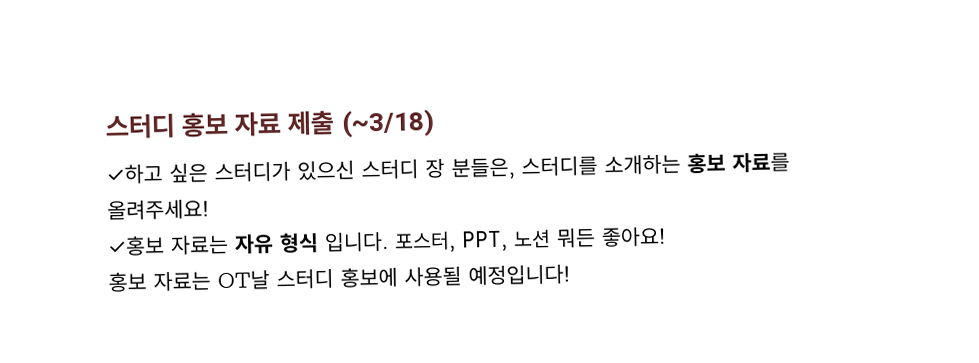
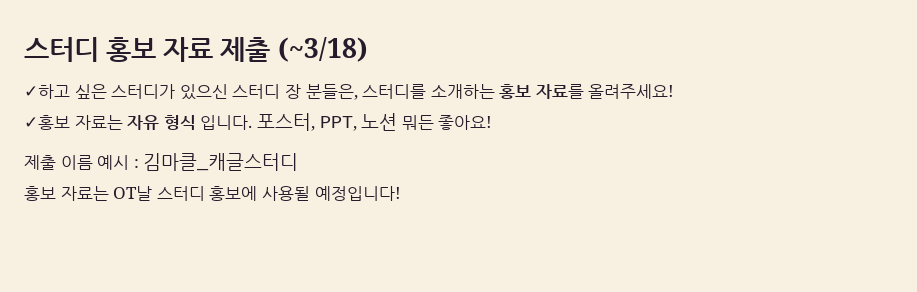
(666, 236) none -> [24,153,299,171] // 제출 이름 예시 : 김마클_캐글스터디

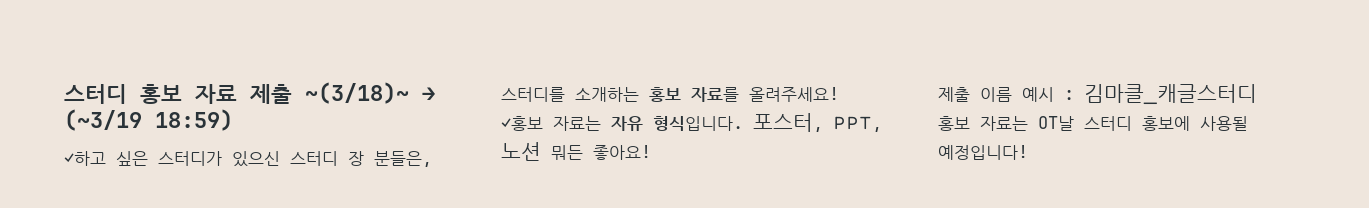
[277,37,368,62] (~3/18) -> [305,82,435,104] [64,109,233,131] ~(3/18)~ → (~3/19 18:59)
[163,115,253,130] 형식 입니다. -> [653,116,743,131] 형식입니다.

